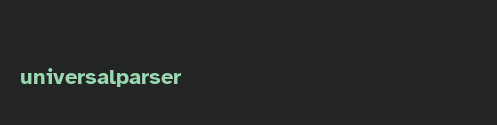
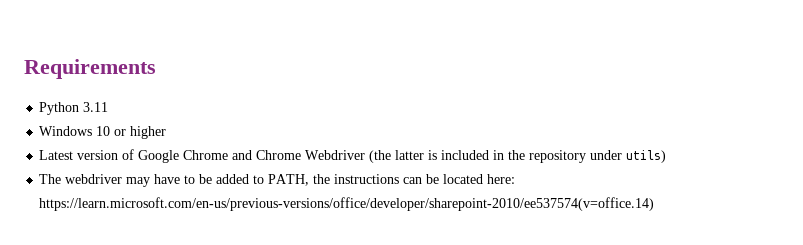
[20,68,181,87] universalparser -> [24,59,156,79] [39,102,109,115] [39,126,167,139] [39,149,667,163] [39,174,516,187] [39,197,655,211] Requirements // Python 3.11 // Windows 10 or higher // Latest version of Google Chrome and Chrome Webdriver (the latter is included in the repository under utils) // The webdriver may have to be added to PATH, the instructions can be located here: https://learn.microsoft.com/en-us/previous-versions/office/developer/sharepoint-2010/ee537574(v=office.14)

